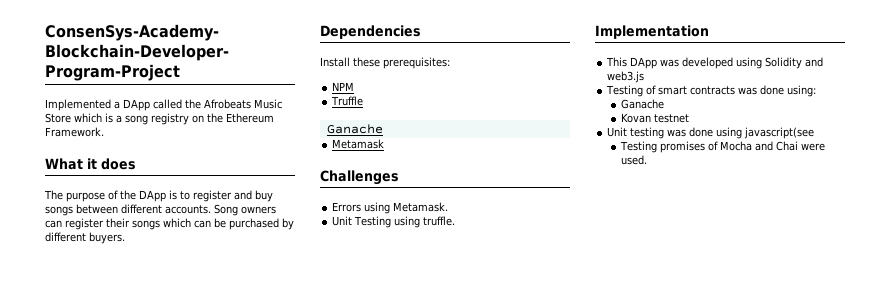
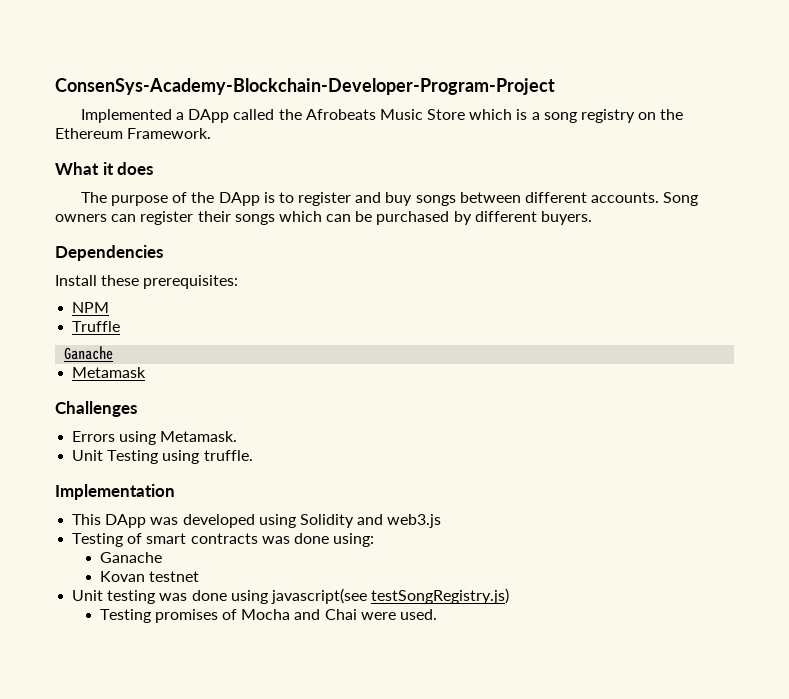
(815, 133) none -> [371,588,510,604] testSongRegistry.js)

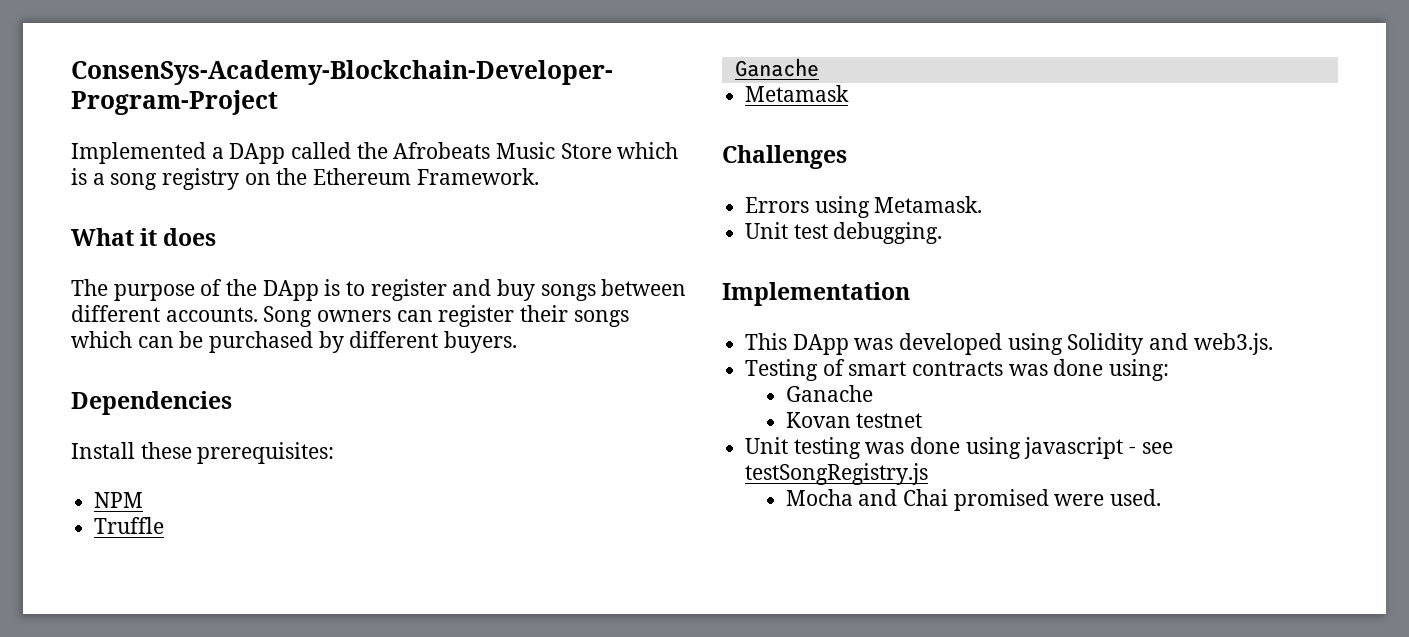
[107,450,253,464] Testing using truffle. -> [793,222,943,244] test debugging.
[387,514,442,528] web3.js -> [1193,333,1273,355] web3.js.
[270,588,510,604] [99,609,237,623] javascript(see testSongRegistry.js) // Testing promises of -> [1024,437,1173,459] [745,463,929,485] javascript - see testSongRegistry.js //
(357, 614) none -> [953,489,1049,511] promised

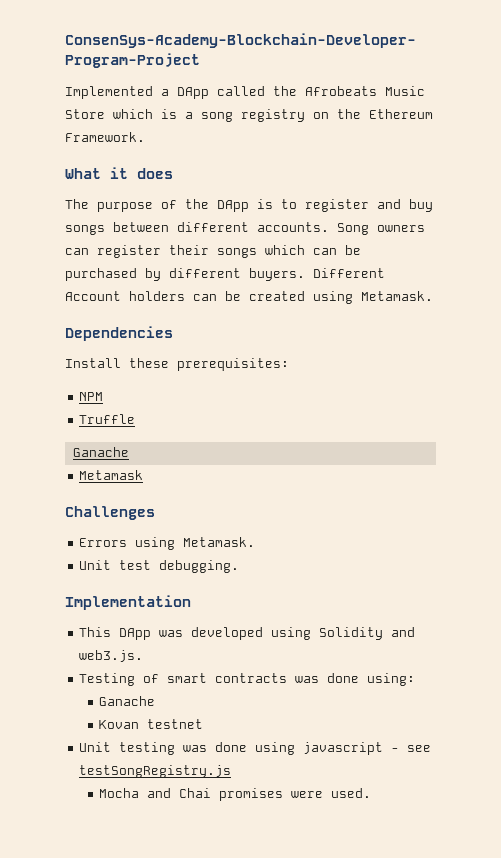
(518, 342) none -> [313,268,385,278] [65,291,433,304] Different Account holders can be created using Metamask.
[953,489,1049,511] promised -> [219,788,284,801] promises

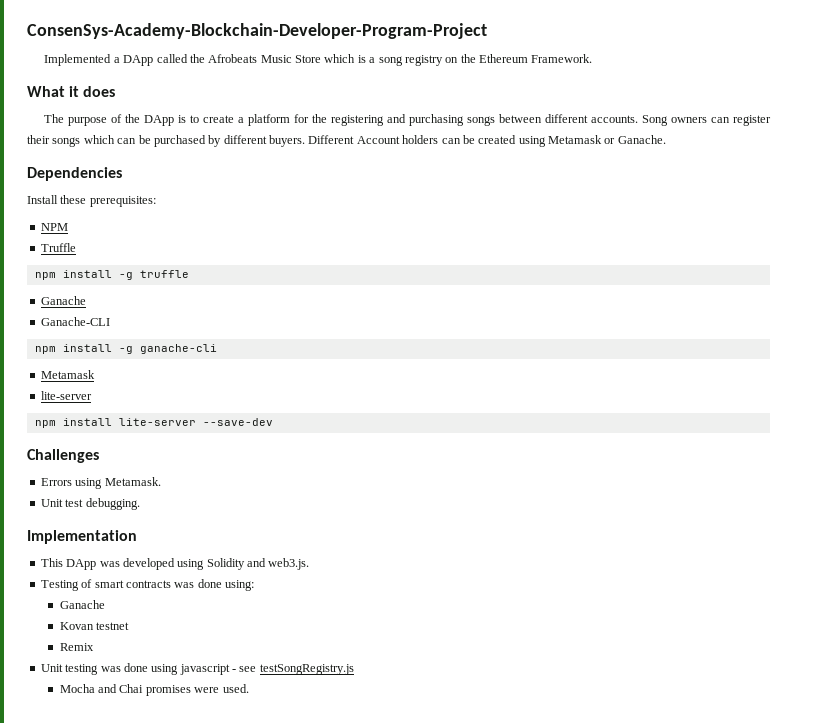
[305,199,433,212] register and buy -> [203,114,465,126] create a platform for the registering and purchasing
[361,291,433,301] Metamask. -> [548,135,666,144] Metamask or Ganache.
[72,447,129,457] [79,470,144,480] Ganache // Metamask -> [34,270,189,280] [40,296,86,305] [40,317,110,326] [34,344,217,354] [40,370,95,379] [40,391,92,400] [34,418,273,428] npm install -g truffle // Ganache // Ganache-CLI // npm install -g ganache-cli // Metamask // lite-server // npm install lite-server --save-dev
(204, 724) none -> [59,643,94,651] // Remix

